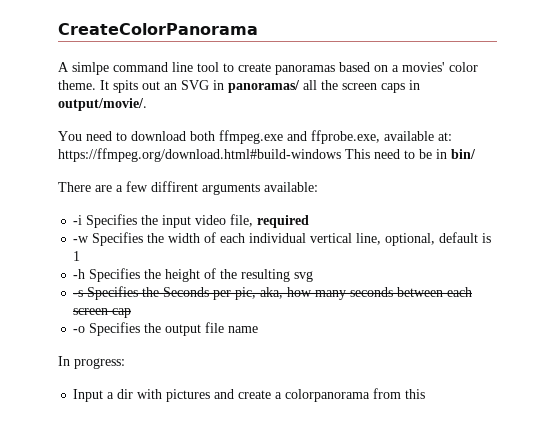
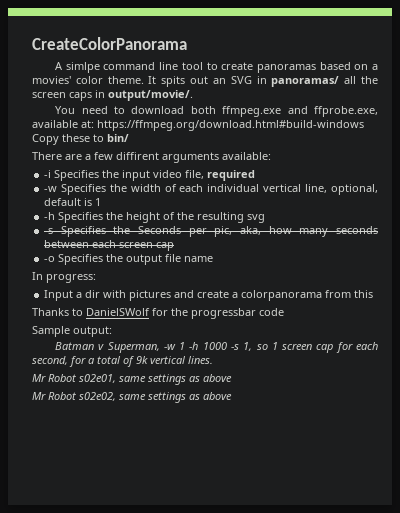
[345,149,447,159] This need to be in -> [32,134,104,145] Copy these to
(426, 394) none -> [32,308,284,319] [32,326,112,337] [55,342,379,353] [32,356,213,367] [32,374,232,385] [32,392,232,403] // Thanks to DanielSWolf for the progressbar code // Sample output: // Batman v Superman, -w 1 -h 1000 -s 1, so 1 screen cap for each second, for a total of 9k vertical lines. // Mr Robot s02e01, same settings as above // Mr Robot s02e02, same settings as above

